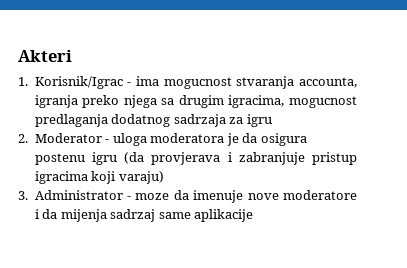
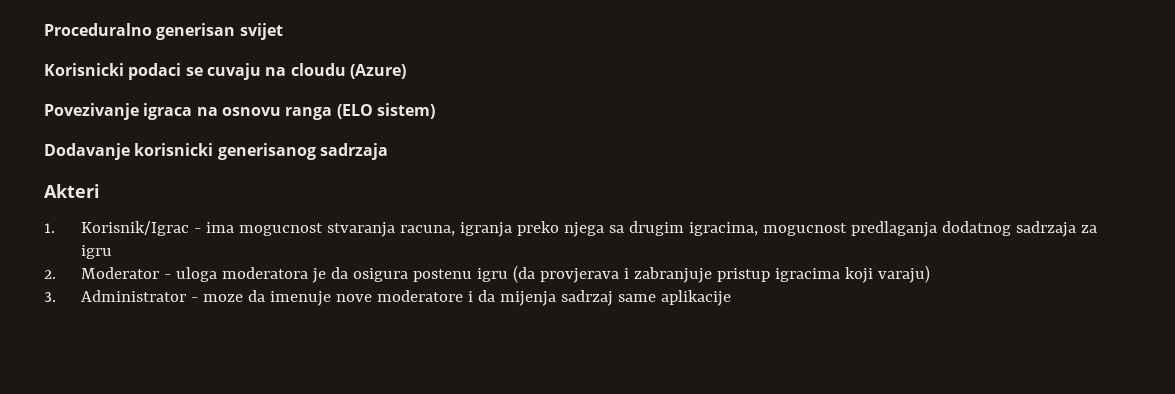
(18, 56) none -> [44,23,283,40] [44,63,406,80] [44,103,435,120] [44,143,388,160] Proceduralno generisan svijet // Korisnicki podaci se cuvaju na cloudu (Azure) // Povezivanje igraca na osnovu ranga (ELO sistem) // Dodavanje korisnicki generisanog sadrzaja //
[298,77,357,88] accounta, -> [399,225,455,236] racuna,

